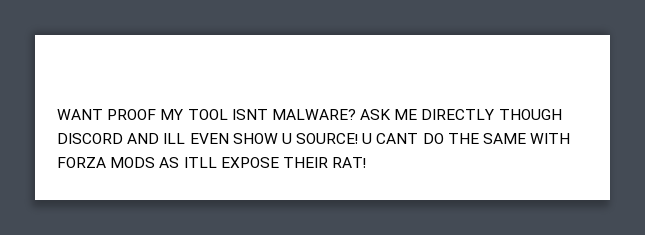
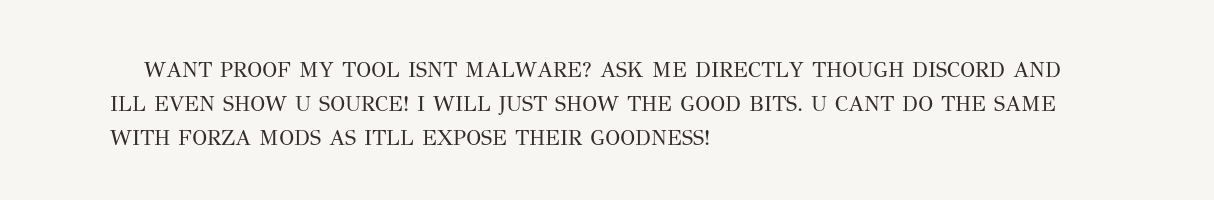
(359, 138) none -> [417,95,803,115] I WILL JUST SHOW THE GOOD BITS.
[332,157,367,168] RAT! -> [590,129,710,146] GOODNESS!

